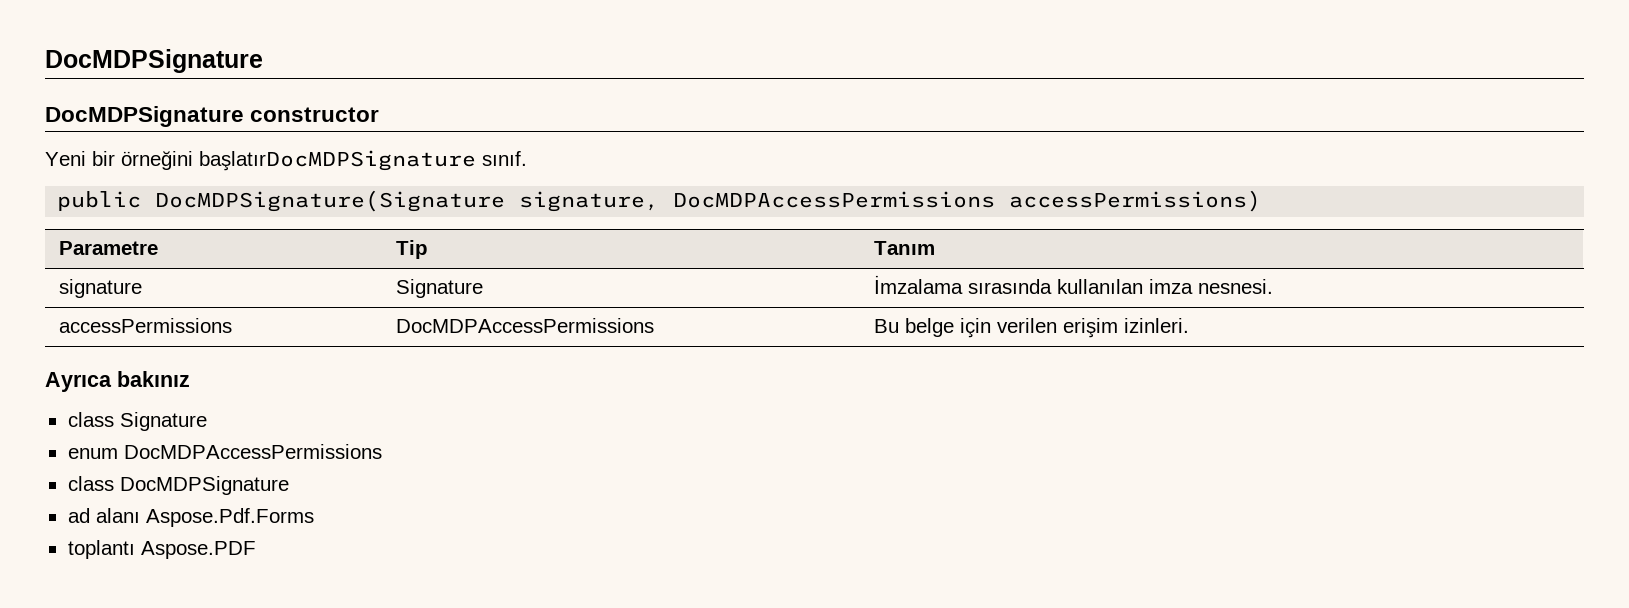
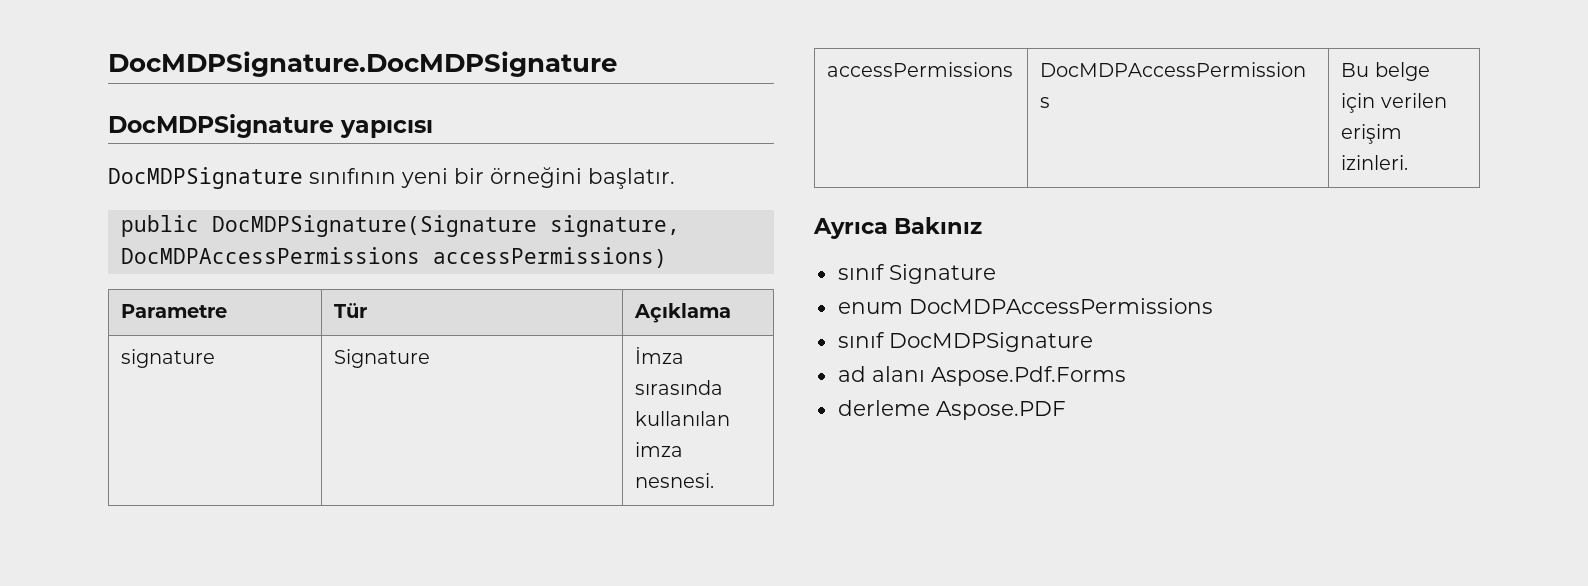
[45,49,263,73] [45,106,380,127] [45,150,527,171] DocMDPSignature // DocMDPSignature constructor // Yeni bir örneğini başlatırDocMDPSignature sınıf. -> [108,51,617,77] [108,114,433,138] [108,167,675,189] DocMDPSignature.DocMDPSignature // DocMDPSignature yapıcısı // DocMDPSignature sınıfının yeni bir örneğini başlatır.
[395,240,428,259] [873,241,935,255] Tip | Tanım -> [334,303,368,318] [634,303,732,323] Tür | Açıklama
[873,275,963,294] İmzalama -> [635,347,685,364] İmza
[117,371,190,387] [67,412,114,427] bakınız // class -> [894,217,983,234] [837,264,885,280] Bakınız // sınıf
[67,476,114,491] class -> [837,332,885,348] sınıf
[67,540,135,559] toplantı -> [837,400,930,416] derleme

